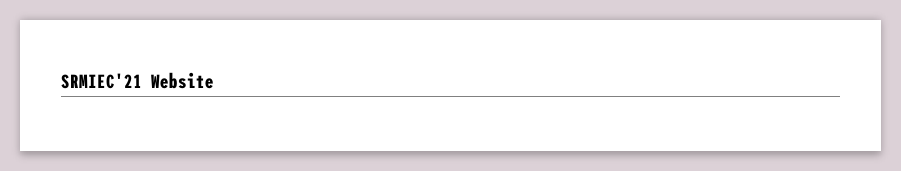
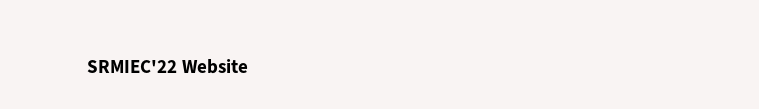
[61,73,142,89] SRMIEC'21 -> [87,60,177,73] SRMIEC'22

